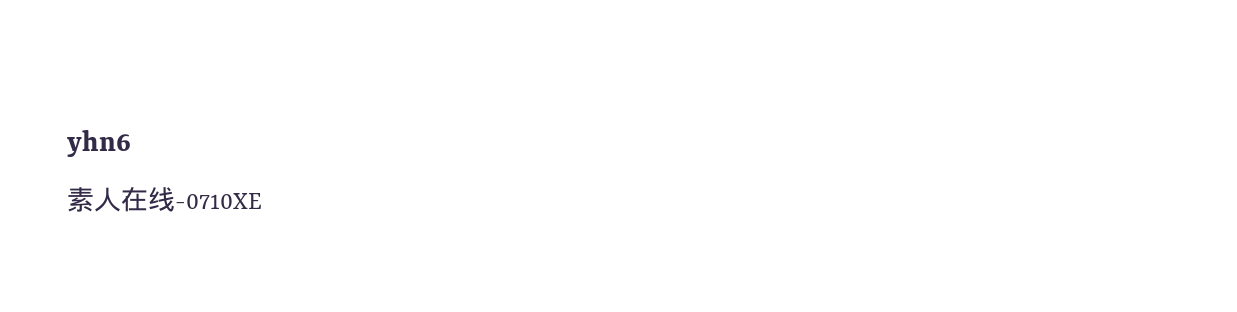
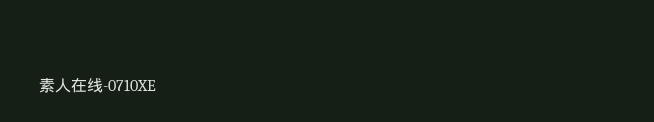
[67,130,131,157] yhn6 // -> (39, 85) none

